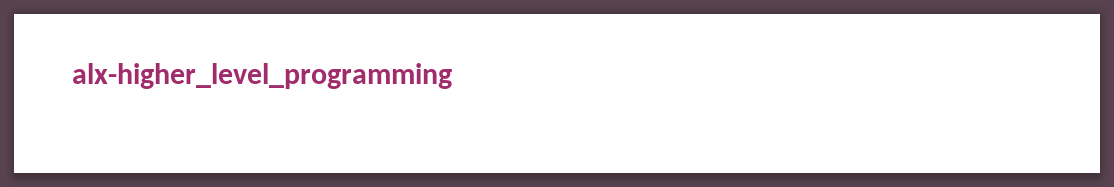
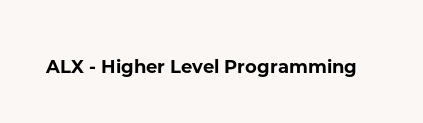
[72,63,452,89] alx-higher_level_programming -> [45,58,357,77] ALX - Higher Level Programming

